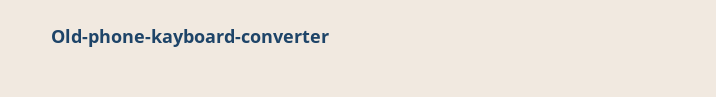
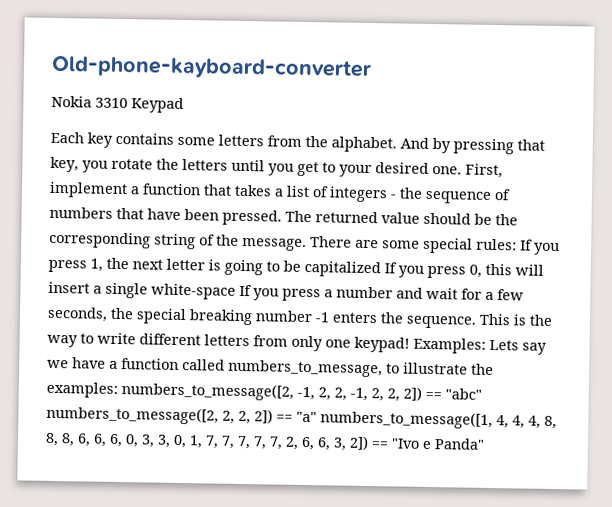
(329, 38) none -> [51,95,184,114] [50,131,545,155] [50,156,503,179] [49,181,511,204] [49,206,518,226] [49,231,560,256] [48,257,544,279] [48,281,524,302] [47,306,553,329] [47,332,547,355] [47,357,494,378] [46,381,482,402] [46,405,557,430] [45,432,485,451] // Nokia 3310 Keypad // Each key contains some letters from the alphabet. And by pressing that key, you rotate the letters until you get to your desired one. First, implement a function that takes a list of integers - the sequence of numbers that have been pressed. The returned value should be the corresponding string of the message. There are some special rules: If you press 1, the next letter is going to be capitalized If you press 0, this will insert a single white-space If you press a number and wait for a few seconds, the special breaking number -1 enters the sequence. This is the way to write different letters from only one keypad! Examples: Lets say we have a function called numbers_to_message, to illustrate the examples: numbers_to_message([2, -1, 2, 2, -1, 2, 2, 2]) == "abc" numbers_to_message([2, 2, 2, 2]) == "a" numbers_to_message([1, 4, 4, 4, 8, 8, 8, 6, 6, 6, 0, 3, 3, 0, 1, 7, 7, 7, 7, 7, 2, 6, 6, 3, 2]) == "Ivo e Panda"

